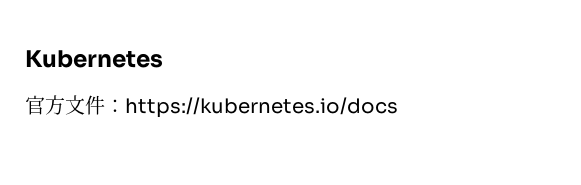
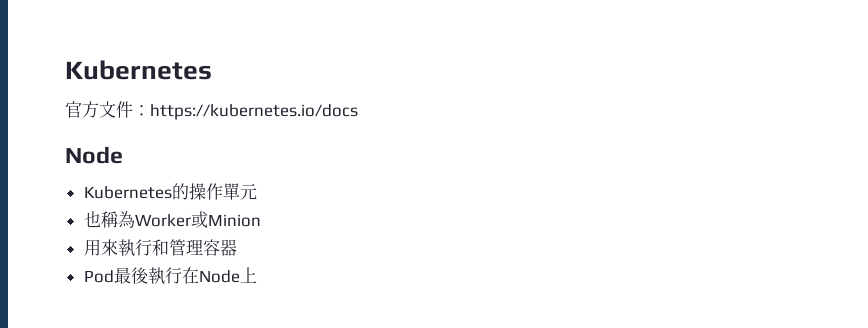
(398, 107) none -> [65,146,123,164] [83,183,257,200] [83,211,261,228] [83,239,237,256] [83,267,257,284] // Node // Kubernetes的操作單元 // 也稱為Worker或Minion // 用來執行和管理容器 // Pod最後執行在Node上

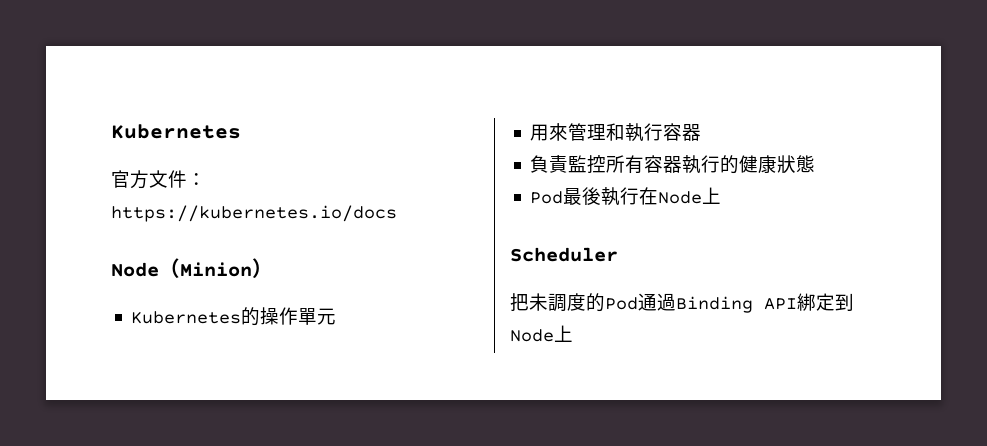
(123, 155) none -> [159,258,273,278] （Minion）
[83,211,261,228] // 也稱為Worker或Minion -> (337, 316) none
[117,239,237,256] 執行和管理容器 -> [568,123,702,142] [530,155,816,174] 管理和執行容器 // 負責監控所有容器執行的健康狀態
(257, 275) none -> [510,247,618,262] [510,293,854,313] [510,325,573,342] // Scheduler // 把未調度的Pod通過Binding API綁定到Node上

